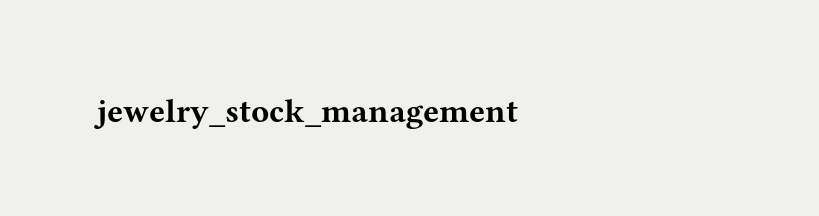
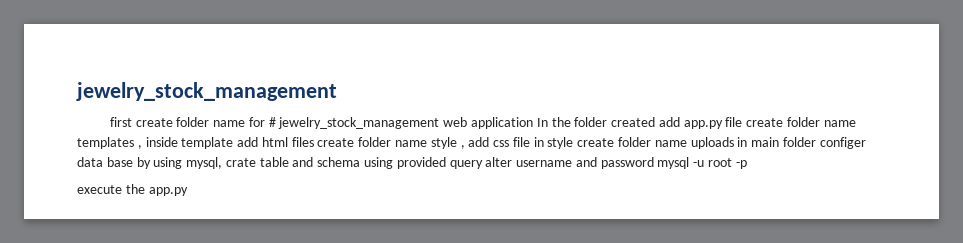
[94,99,518,129] jewelry_stock_management -> [76,82,337,101] [109,117,856,129] [77,137,866,149] [77,157,747,169] [77,184,188,196] jewelry_stock_management // first create folder name for # jewelry_stock_management web application In the folder created add app.py file create folder name templates , inside template add html files create folder name style , add css file in style create folder name uploads in main folder configer data base by using mysql, crate table and schema using provided query alter username and password mysql -u root -p // execute the app.py

